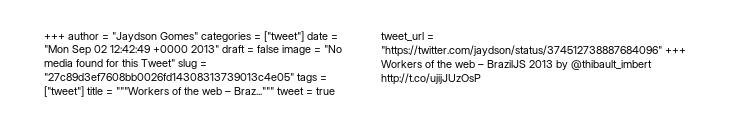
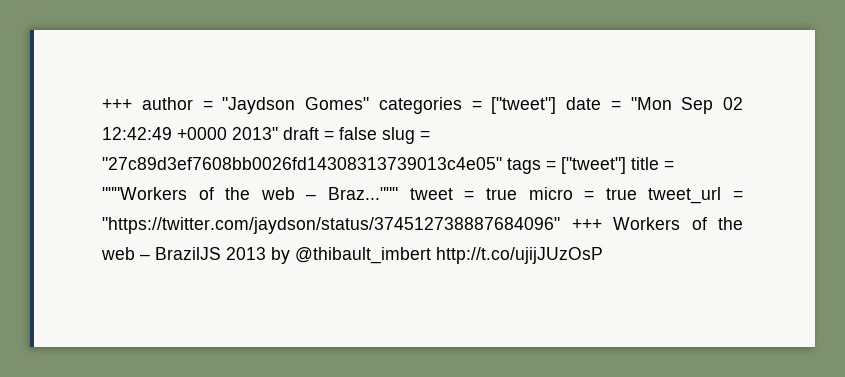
[282,45,342,55] [44,59,175,67] image = "No media found for this Tweet" -> (377, 133) none
(335, 91) none -> [528,187,637,200] micro = true

